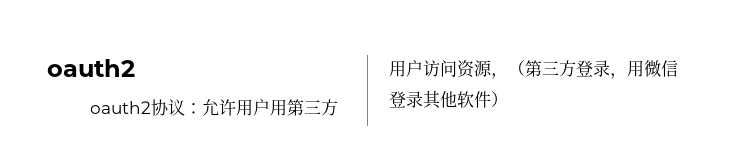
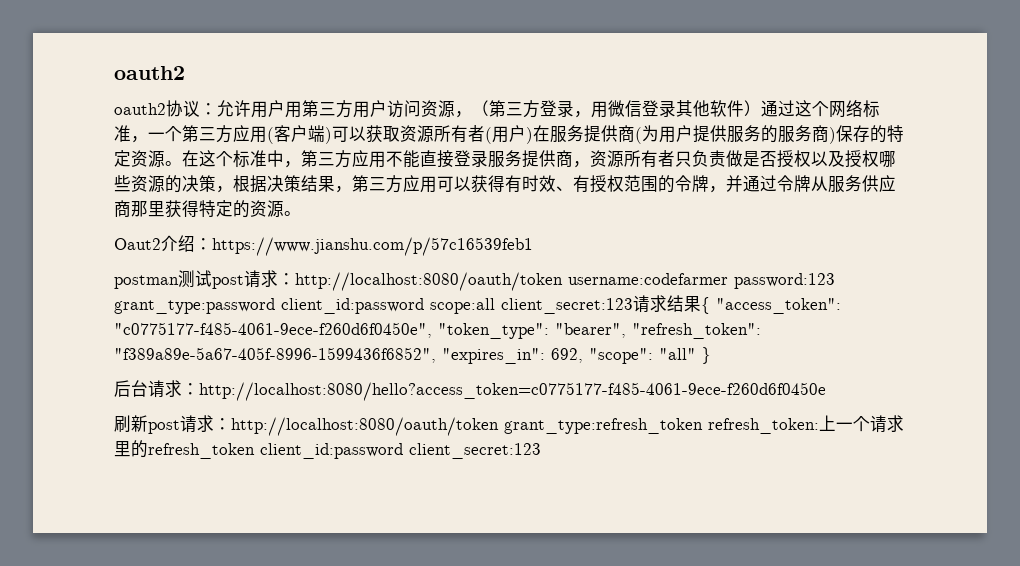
(508, 99) none -> [761,100,880,118] [114,125,904,144] [114,150,896,168] [114,175,896,193] [114,200,301,218] [114,235,533,256] [114,270,835,291] [114,295,841,314] [114,322,761,339] [114,347,711,364] [114,380,826,401] [114,415,904,436] [114,440,541,459] 通过这个网络标准，一个第三方应用(客户端)可以获取资源所有者(用户)在服务提供商(为用户提供服务的服务商)保存的特定资源。在这个标准中，第三方应用不能直接登录服务提供商，资源所有者只负责做是否授权以及授权哪些资源的决策，根据决策结果，第三方应用可以获得有时效、有授权范围的令牌，并通过令牌从服务供应商那里获得特定的资源。 // Oaut2介绍：https://www.jianshu.com/p/57c16539feb1 // postman测试post请求：http://localhost:8080/oauth/token username:codefarmer password:123 grant_type:password client_id:password scope:all client_secret:123请求结果{ "access_token": "c0775177-f485-4061-9ece-f260d6f0450e", "token_type": "bearer", "refresh_token": "f389a89e-5a67-405f-8996-1599436f6852", "expires_in": 692, "scope": "all" } // 后台请求：http://localhost:8080/hello?access_token=c0775177-f485-4061-9ece-f260d6f0450e // 刷新post请求：http://localhost:8080/oauth/token grant_type:refresh_token refresh_token:上一个请求里的refresh_token client_id:password client_secret:123

